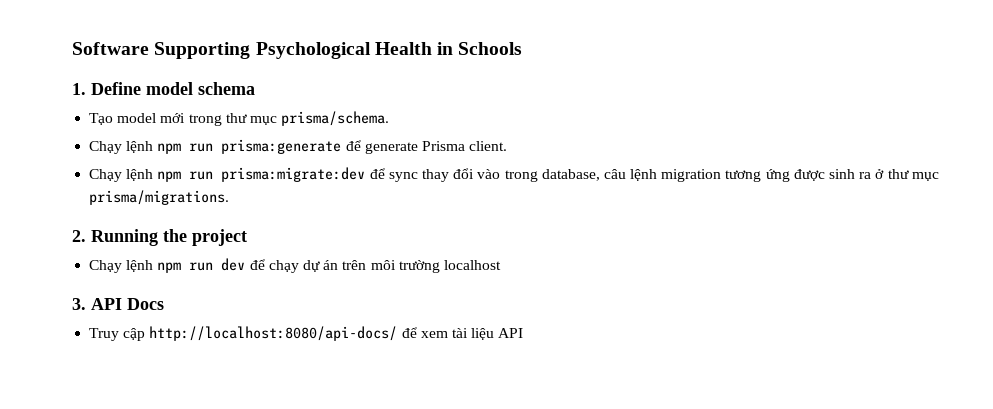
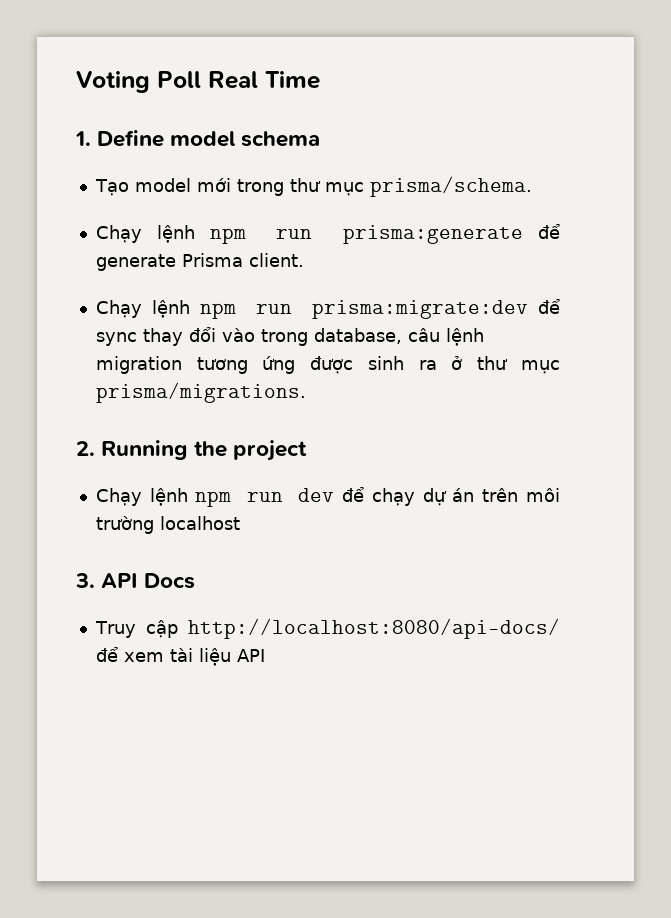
[72,42,523,59] Software Supporting Psychological Health in Schools -> [76,71,320,93] Voting Poll Real Time

